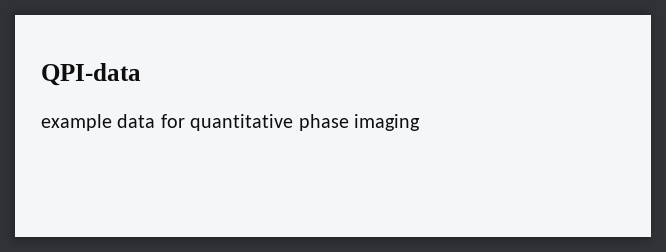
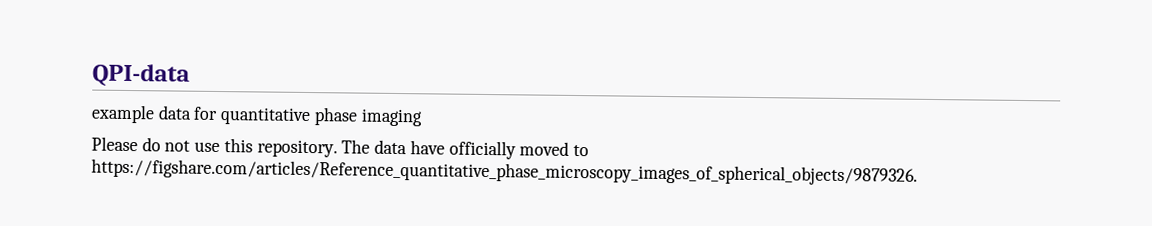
(420, 122) none -> [91,136,589,160] [91,158,918,186] // Please do not use this repository. The data have officially moved to https://figshare.com/articles/Reference_quantitative_phase_microscopy_images_of_spherical_objects/9879326.

